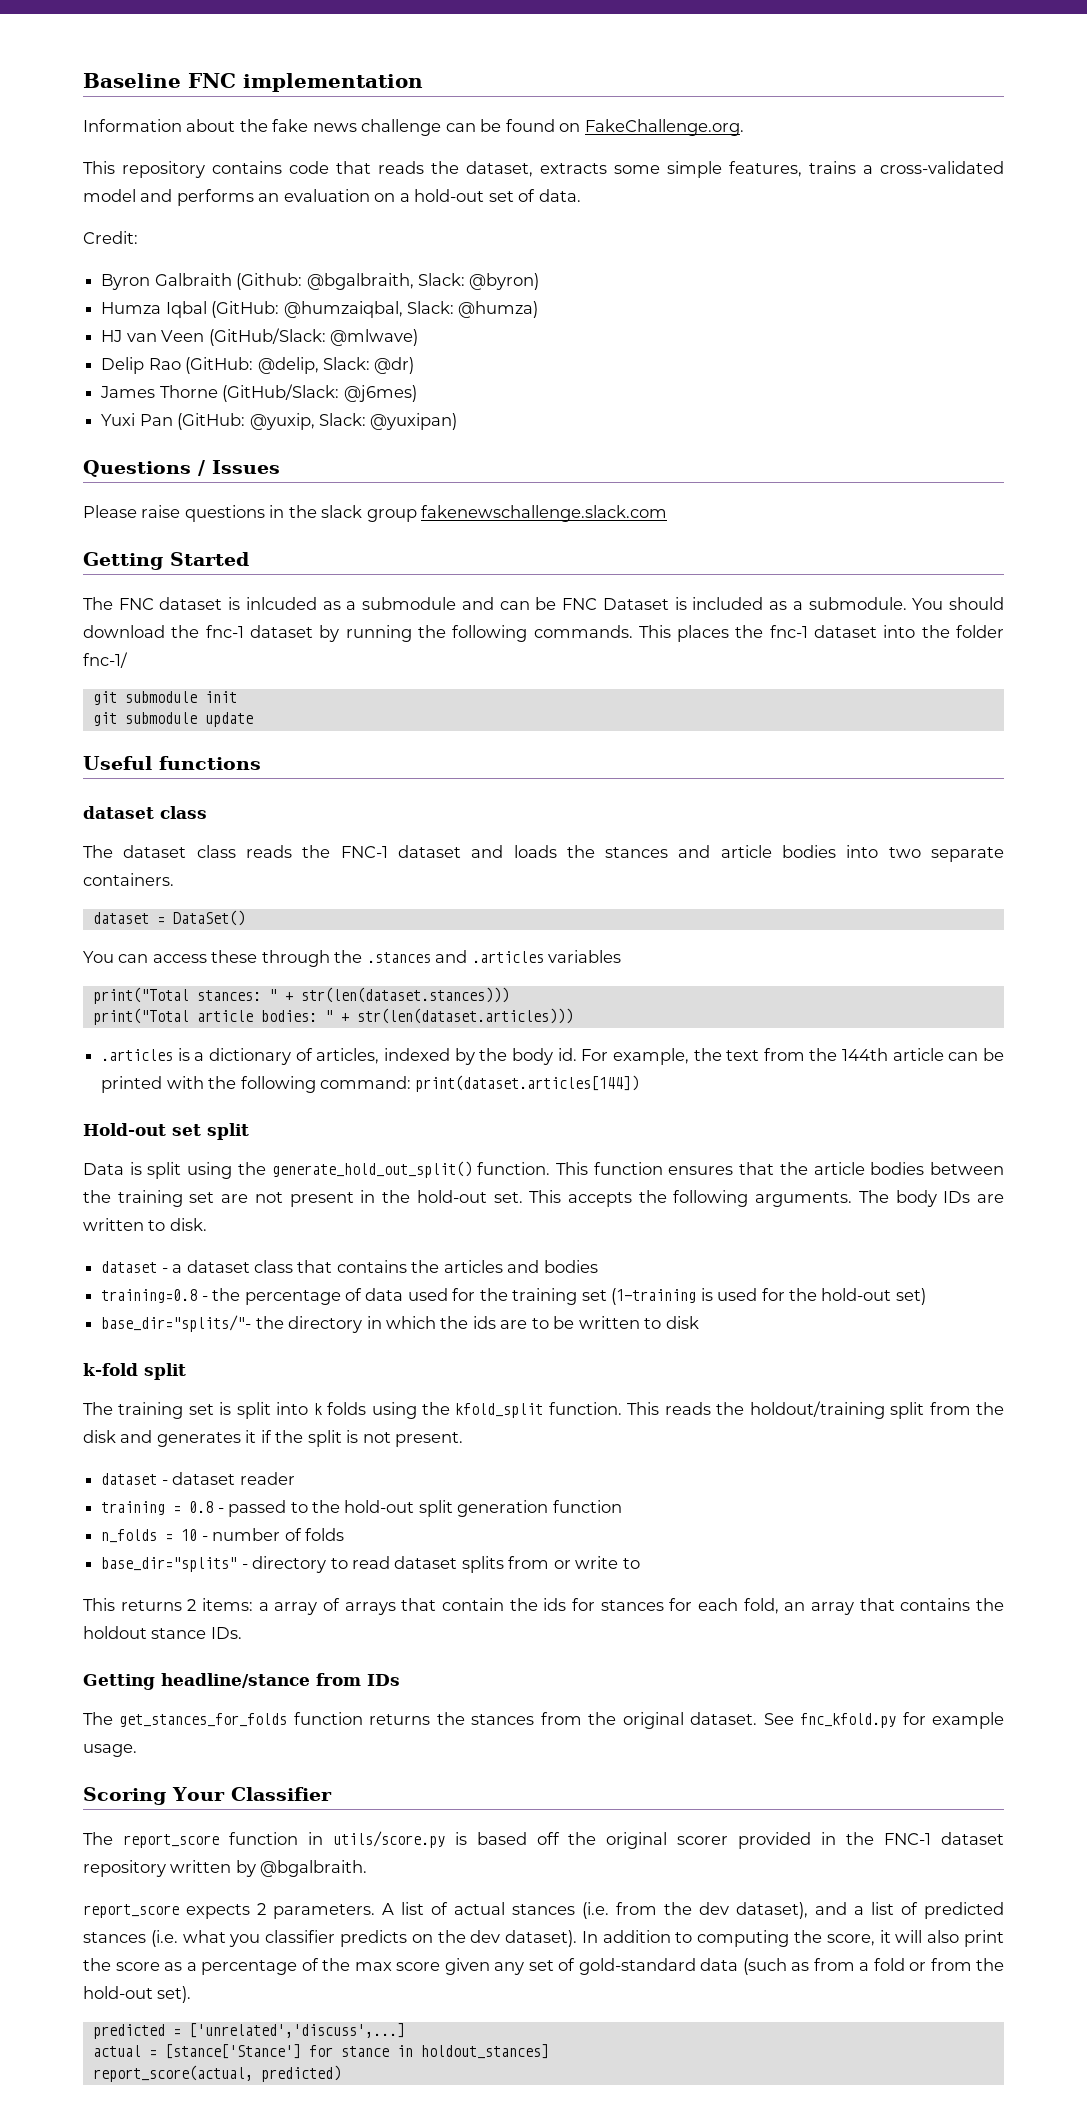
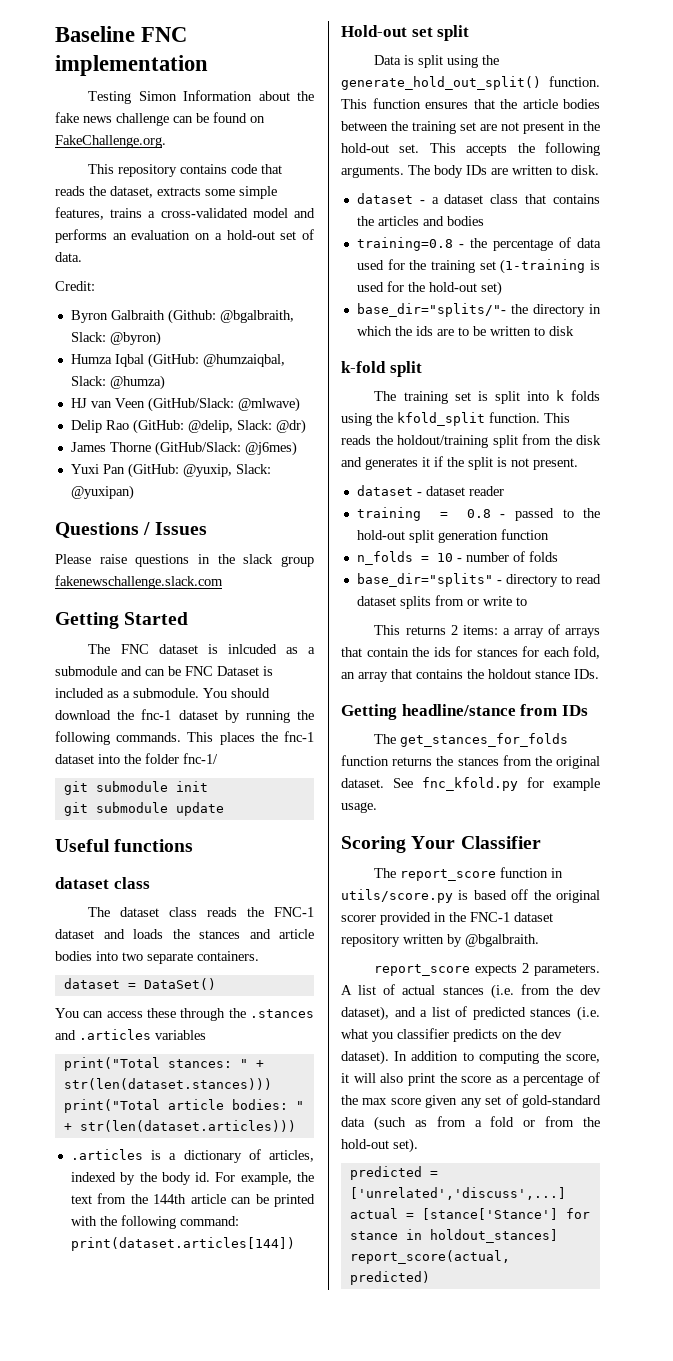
(423, 82) none -> [88,91,177,104] Testing Simon

